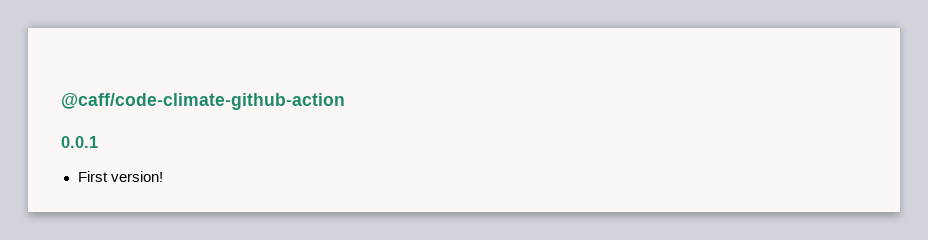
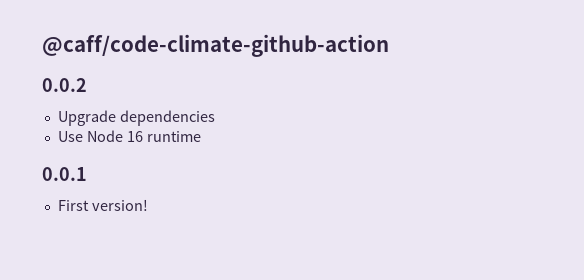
(345, 101) none -> [42,78,87,92] [57,110,215,126] [57,130,201,142] // 0.0.2 // Upgrade dependencies // Use Node 16 runtime

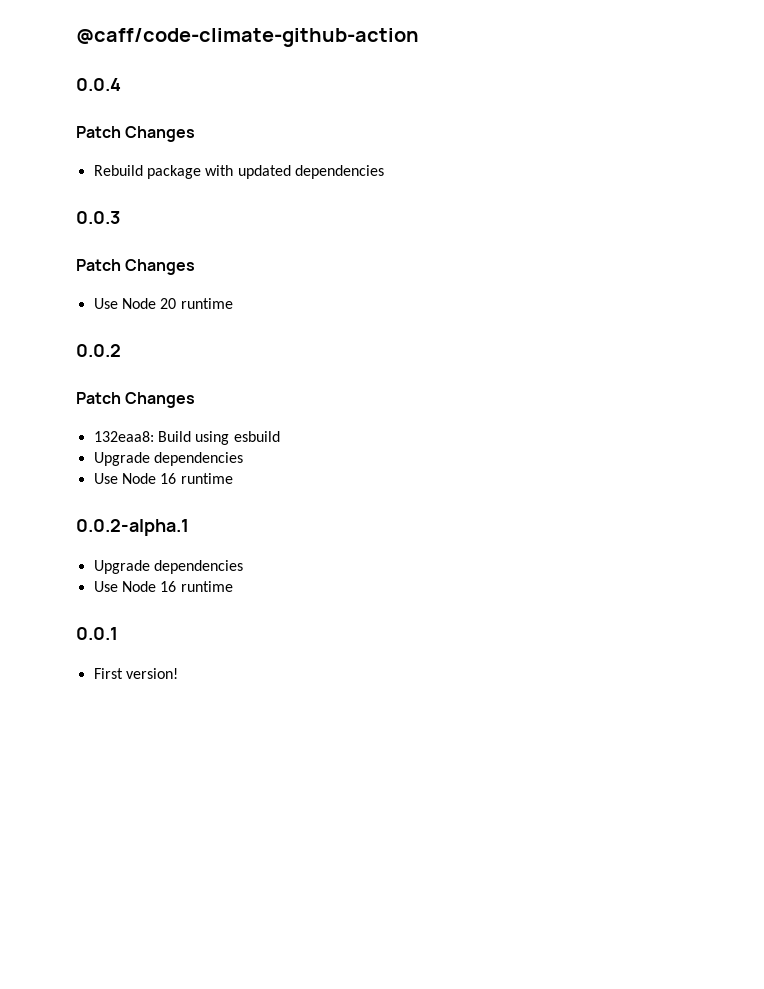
[42,78,87,92] 0.0.2 -> [76,78,121,91] [76,126,196,142] [93,165,384,179] [76,211,120,224] [76,259,196,275] [93,298,233,309] [76,344,121,357] [76,392,196,408] [93,431,280,445] [93,452,243,466] [93,473,233,484] [76,519,189,536] 0.0.4 // Patch Changes // Rebuild package with updated dependencies // 0.0.3 // Patch Changes // Use Node 20 runtime // 0.0.2 // Patch Changes // 132eaa8: Build using esbuild // Upgrade dependencies // Use Node 16 runtime // 0.0.2-alpha.1

